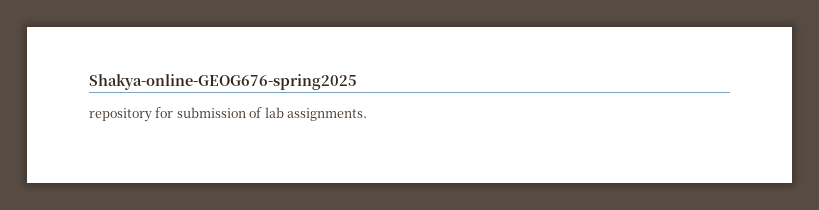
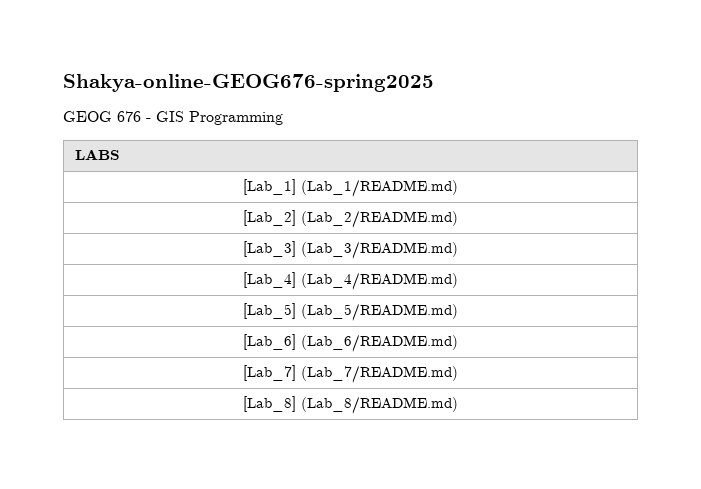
[89,107,367,122] repository for submission of lab assignments. -> [63,111,283,125] [75,149,121,160] [243,179,458,197] [243,210,458,228] [243,241,458,259] [243,272,458,290] [243,303,458,321] [243,334,458,352] [243,365,458,383] [243,396,458,414] GEOG 676 - GIS Programming // LABS // [Lab_1] (Lab_1/README.md) // [Lab_2] (Lab_2/README.md) // [Lab_3] (Lab_3/README.md) // [Lab_4] (Lab_4/README.md) // [Lab_5] (Lab_5/README.md) // [Lab_6] (Lab_6/README.md) // [Lab_7] (Lab_7/README.md) // [Lab_8] (Lab_8/README.md)

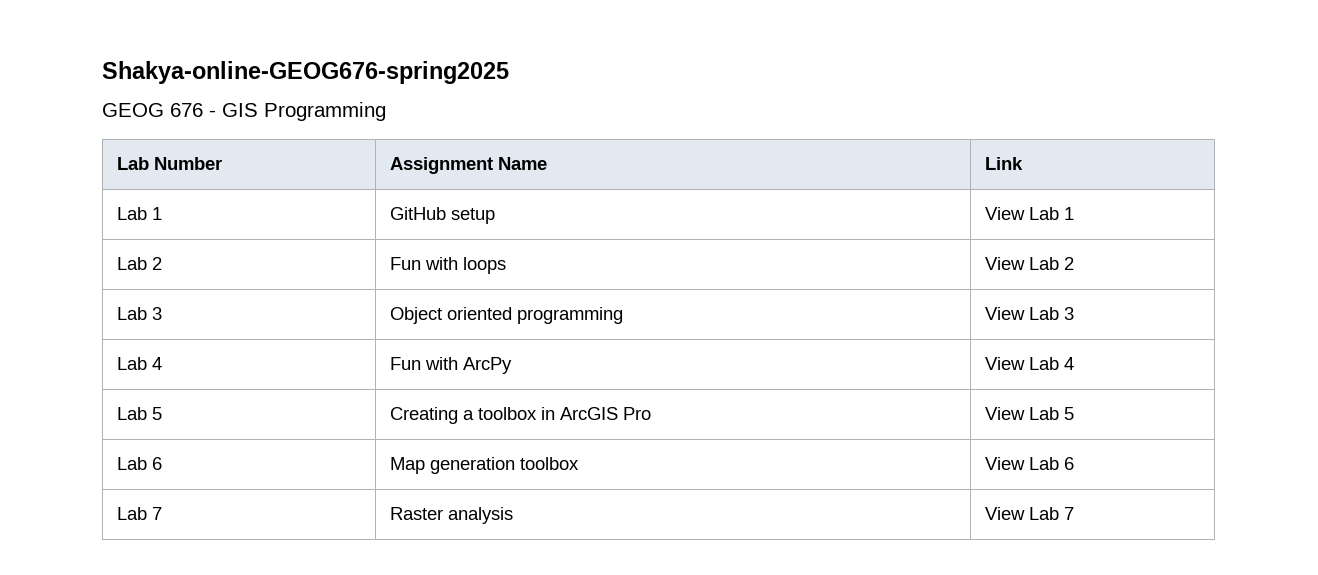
[75,149,121,160] [243,179,458,197] [243,210,458,228] [243,241,458,259] [243,272,458,290] [243,303,458,321] [243,334,458,352] [243,365,458,383] [243,396,458,414] LABS // [Lab_1] (Lab_1/README.md) // [Lab_2] (Lab_2/README.md) // [Lab_3] (Lab_3/README.md) // [Lab_4] (Lab_4/README.md) // [Lab_5] (Lab_5/README.md) // [Lab_6] (Lab_6/README.md) // [Lab_7] (Lab_7/README.md) // [Lab_8] (Lab_8/README.md) -> [117,157,223,170] [390,157,548,174] [985,157,1024,170] [117,207,163,220] [390,207,496,224] [985,207,1075,220] [117,257,163,270] [390,257,507,274] [985,257,1075,270] [117,307,163,320] [390,307,624,324] [985,307,1075,320] [117,357,163,370] [390,357,513,374] [985,357,1075,370] [117,407,163,420] [390,407,652,424] [985,407,1075,420] [117,457,163,470] [390,457,580,474] [985,457,1075,470] [117,507,163,520] [390,507,514,524] [985,507,1075,520] Lab Number | Assignment Name | Link // Lab 1 | GitHub setup | View Lab 1 // Lab 2 | Fun with loops | View Lab 2 // Lab 3 | Object oriented programming | View Lab 3 // Lab 4 | Fun with ArcPy | View Lab 4 // Lab 5 | Creating a toolbox in ArcGIS Pro | View Lab 5 // Lab 6 | Map generation toolbox | View Lab 6 // Lab 7 | Raster analysis | View Lab 7

